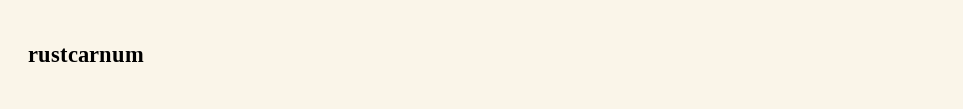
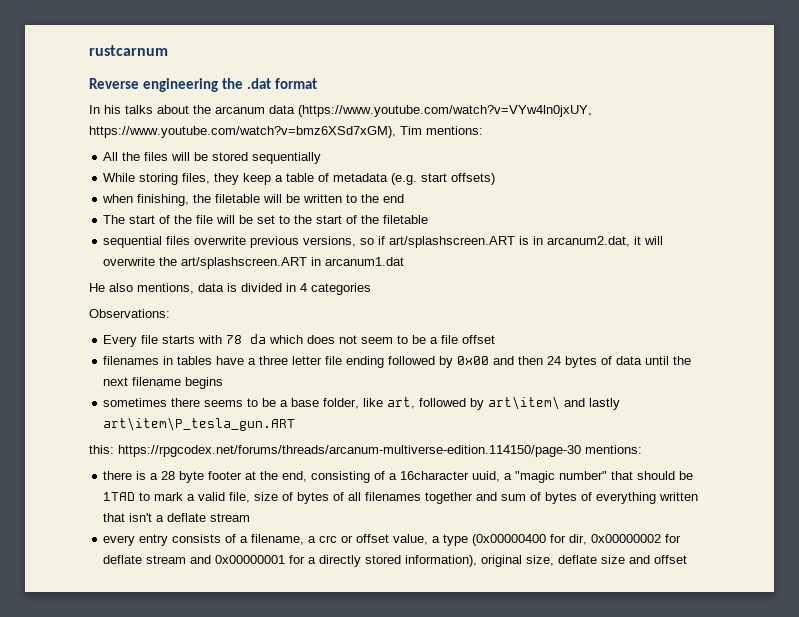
(144, 55) none -> [89,78,318,92] [89,105,592,117] [89,126,483,138] [103,152,322,164] [103,173,496,185] [102,194,405,206] [103,215,429,224] [103,236,664,248] [103,257,405,269] [89,283,371,295] [89,309,170,318] [103,334,496,347] [103,356,692,368] [103,377,224,389] [103,396,621,410] [103,417,296,431] [89,445,642,457] [103,471,694,483] [103,492,699,504] [103,513,251,522] [103,534,682,546] [103,555,688,567] // Reverse engineering the .dat format // In his talks about the arcanum data (https://www.youtube.com/watch?v=VYw4ln0jxUY, https://www.youtube.com/watch?v=bmz6XSd7xGM), Tim mentions: // All the files will be stored sequentially // While storing files, they keep a table of metadata (e.g. start offsets) // when finishing, the filetable will be written to the end // The start of the file will be set to the start of the filetable // sequential files overwrite previous versions, so if art/splashscreen.ART is in arcanum2.dat, it will overwrite the art/splashscreen.ART in arcanum1.dat // He also mentions, data is divided in 4 categories // Observations: // Every file starts with 78 da which does not seem to be a file offset // filenames in tables have a three letter file ending followed by 0x00 and then 24 bytes of data until the next filename begins // sometimes there seems to be a base folder, like art, followed by art\item\ and lastly art\item\P_tesla_gun.ART // this: https://rpgcodex.net/forums/threads/arcanum-multiverse-edition.114150/page-30 mentions: // there is a 28 byte footer at the end, consisting of a 16character uuid, a "magic number" that should be 1TAD to mark a valid file, size of bytes of all filenames together and sum of bytes of everything written that isn't a deflate stream // every entry consists of a filename, a crc or offset value, a type (0x00000400 for dir, 0x00000002 for deflate stream and 0x00000001 for a directly stored information), original size, deflate size and offset

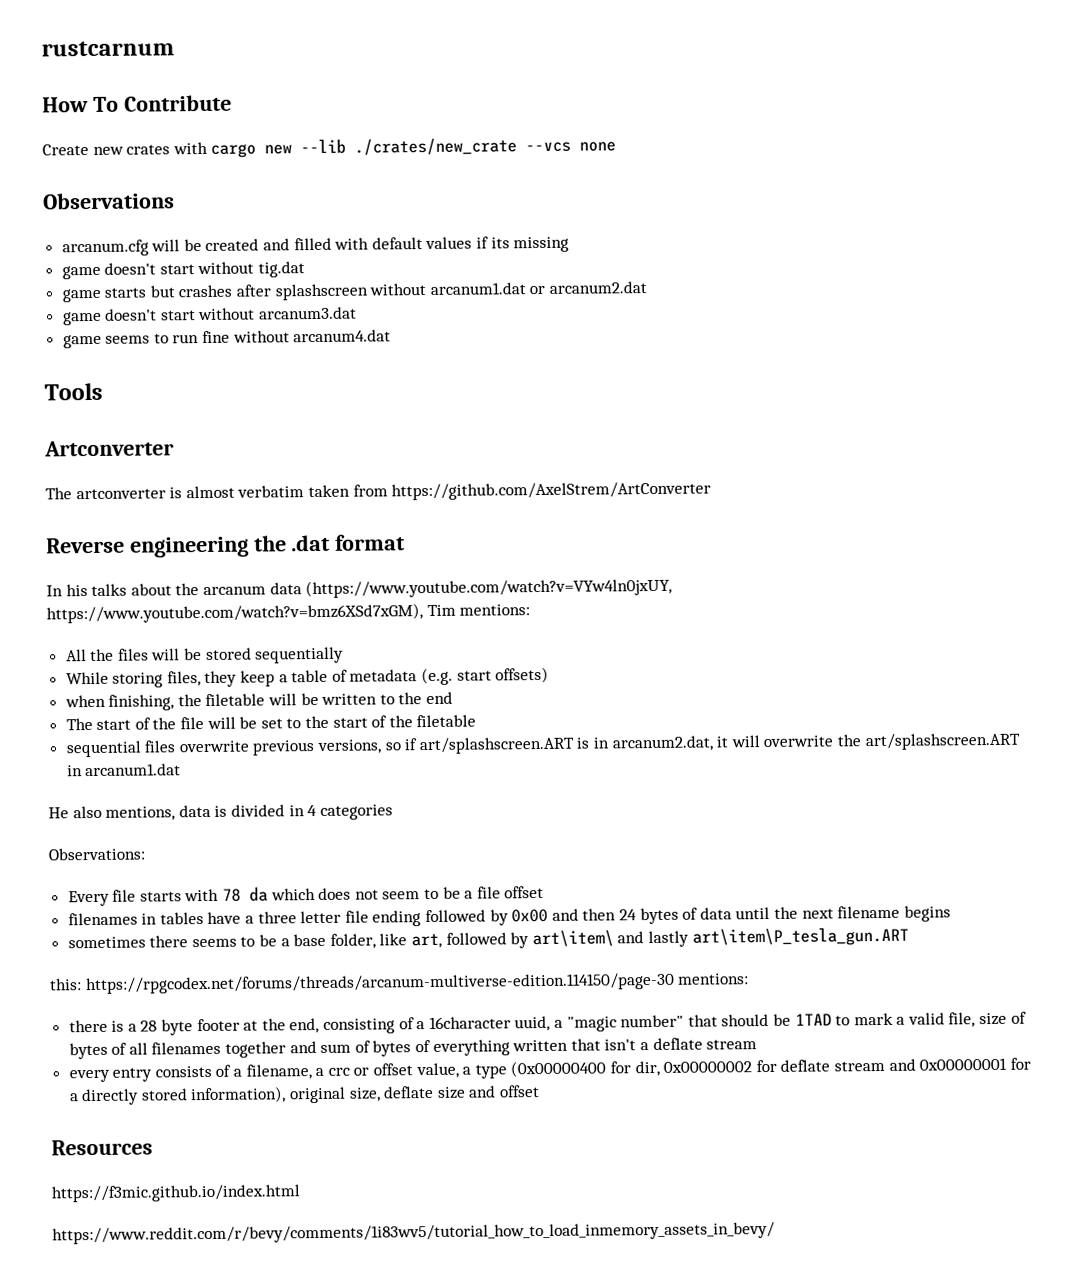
(168, 50) none -> [42,94,232,113] [42,137,617,158] [43,192,175,210] [61,236,570,257] [61,261,306,280] [61,281,648,303] [62,306,358,326] [62,329,392,349] [44,382,103,401] [44,440,174,457] [45,481,712,501] // How To Contribute // Create new crates with cargo new --lib ./crates/new_crate --vcs none // Observations // arcanum.cfg will be created and filled with default values if its missing // game doesn't start without tig.dat // game starts but crashes after splashscreen without arcanum1.dat or arcanum2.dat // game doesn't start without arcanum3.dat // game seems to run fine without arcanum4.dat // Tools // Artconverter // The artconverter is almost verbatim taken from https://github.com/AxelStrem/ArtConverter
(688, 559) none -> [51,1139,153,1156] [51,1184,300,1203] [52,1221,775,1245] // Resources // https://f3mic.github.io/index.html // https://www.reddit.com/r/bevy/comments/1i83wv5/tutorial_how_to_load_inmemory_assets_in_bevy/

